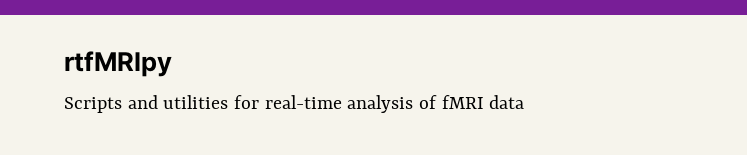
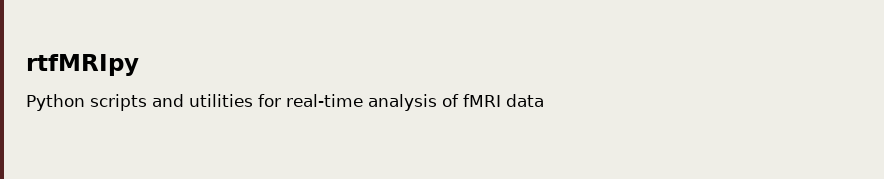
[64,97,122,113] Scripts -> [26,94,147,111] Python scripts

